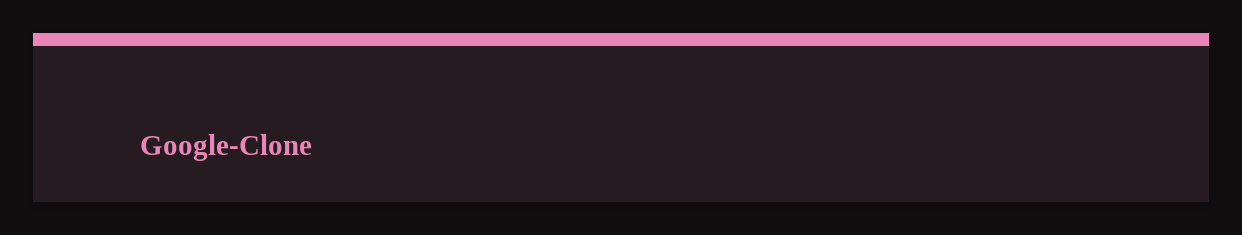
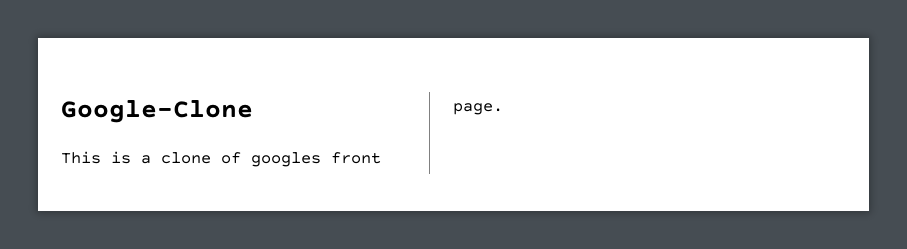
(312, 147) none -> [61,151,381,167] [453,103,503,115] // This is a clone of googles front page.

